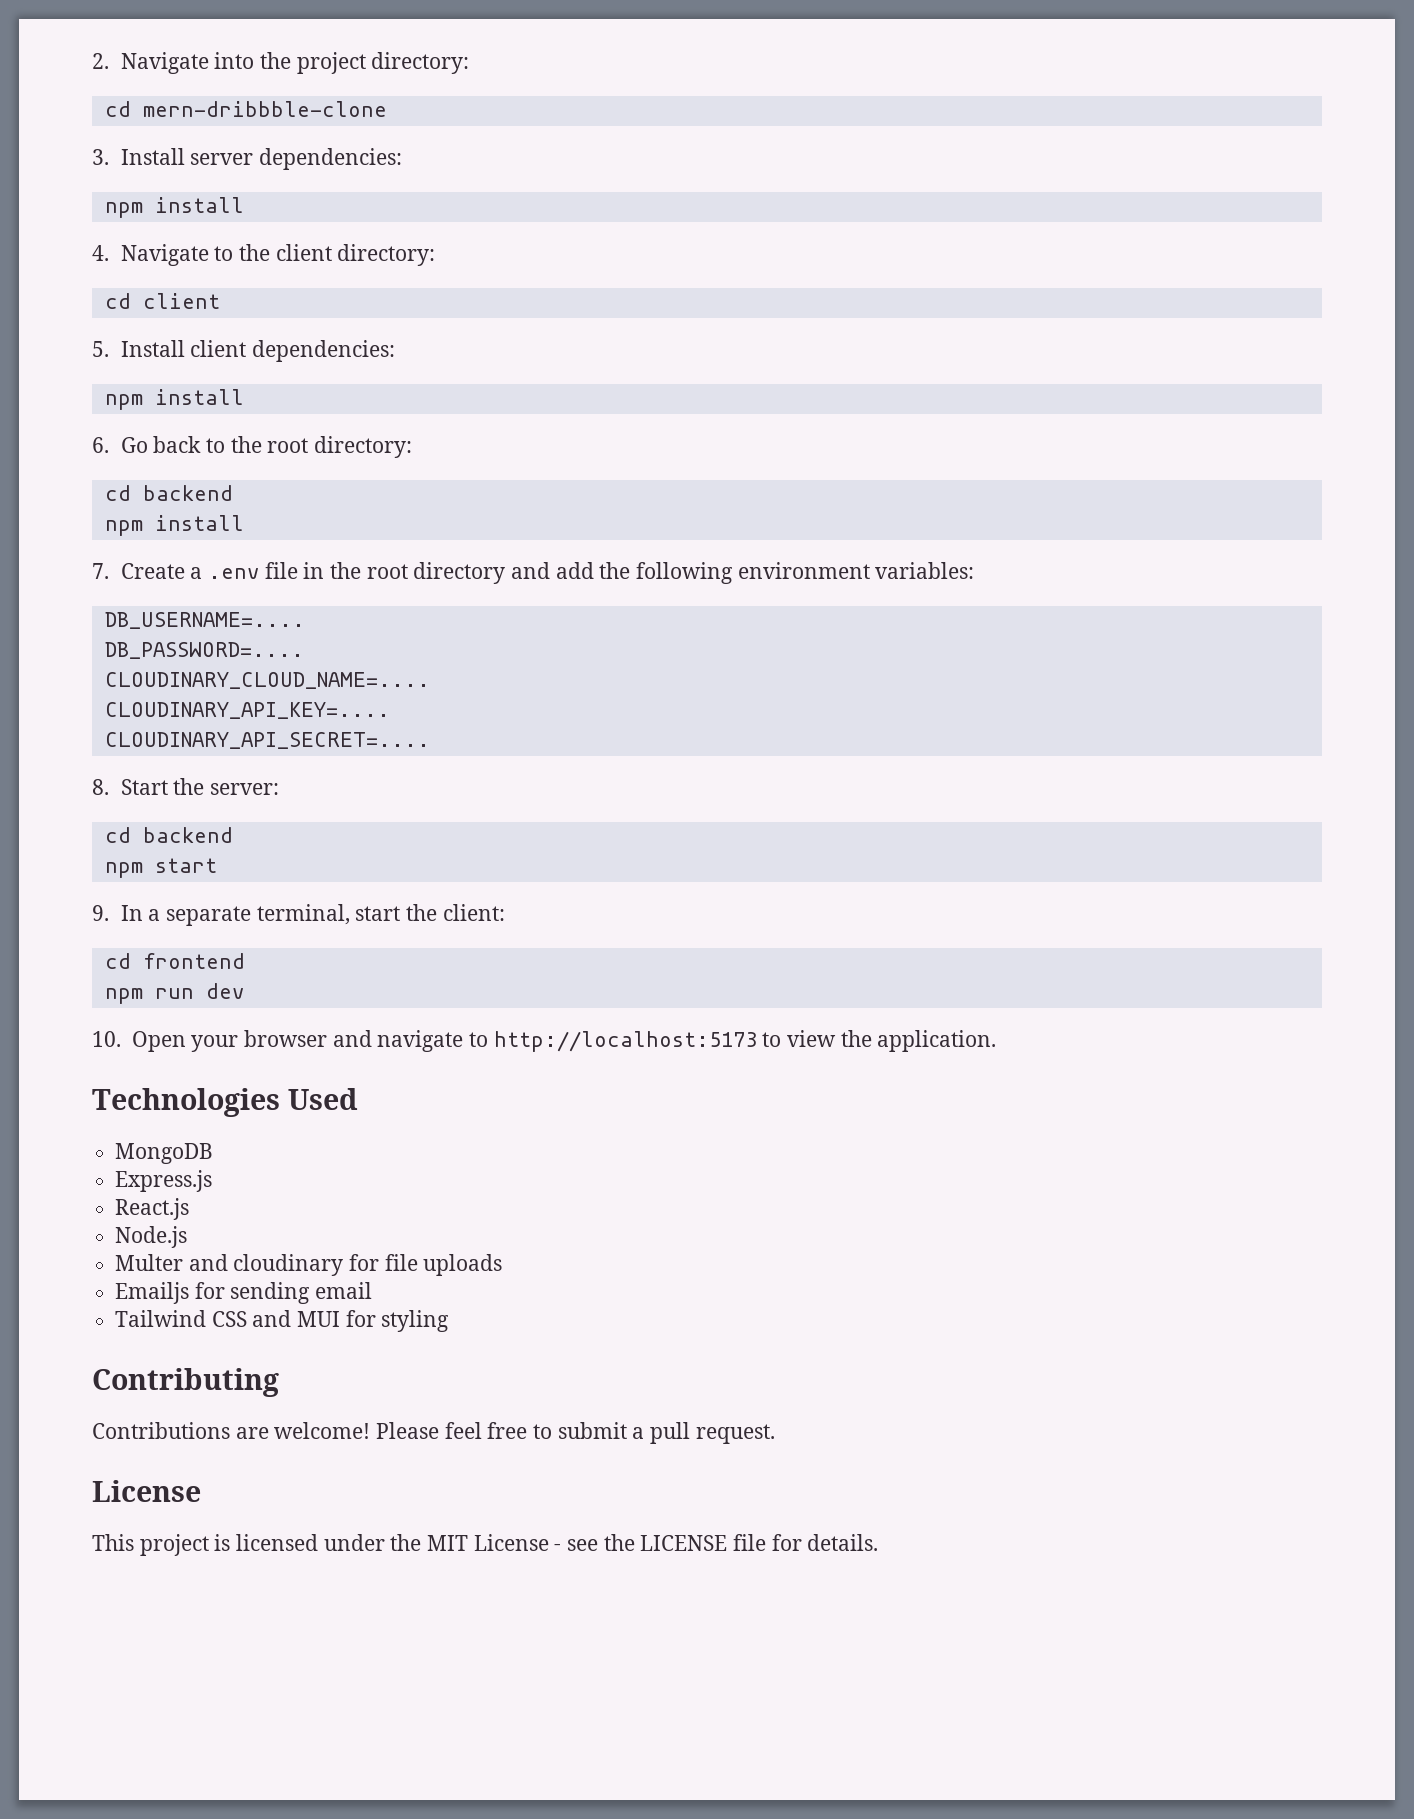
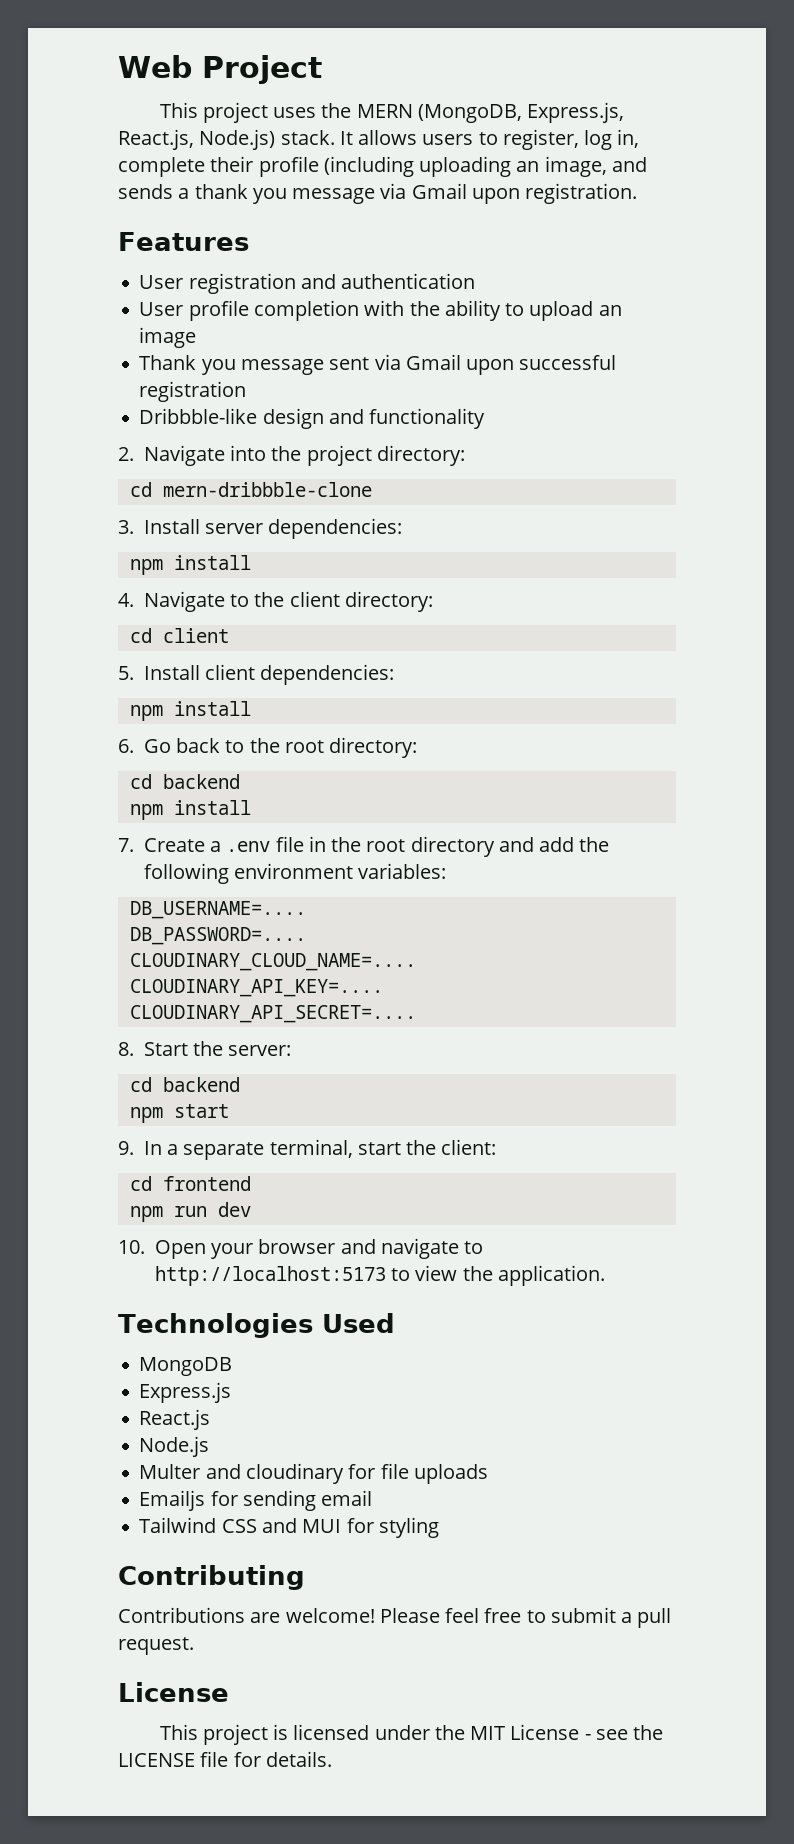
(92, 61) none -> [118,55,322,84] [159,102,625,123] [118,129,640,150] [118,156,647,177] [118,183,638,204] [118,232,249,251] [139,273,476,294] [139,300,622,321] [139,327,197,348] [139,354,617,375] [139,381,247,402] [139,408,486,429] Web Project // This project uses the MERN (MongoDB, Express.js, React.js, Node.js) stack. It allows users to register, log in, complete their profile (including uploading an image, and sends a thank you message via Gmail upon registration. // Features // User registration and authentication // User profile completion with the ability to upload an image // Thank you message sent via Gmail upon successful registration // Dribbble-like design and functionality //

